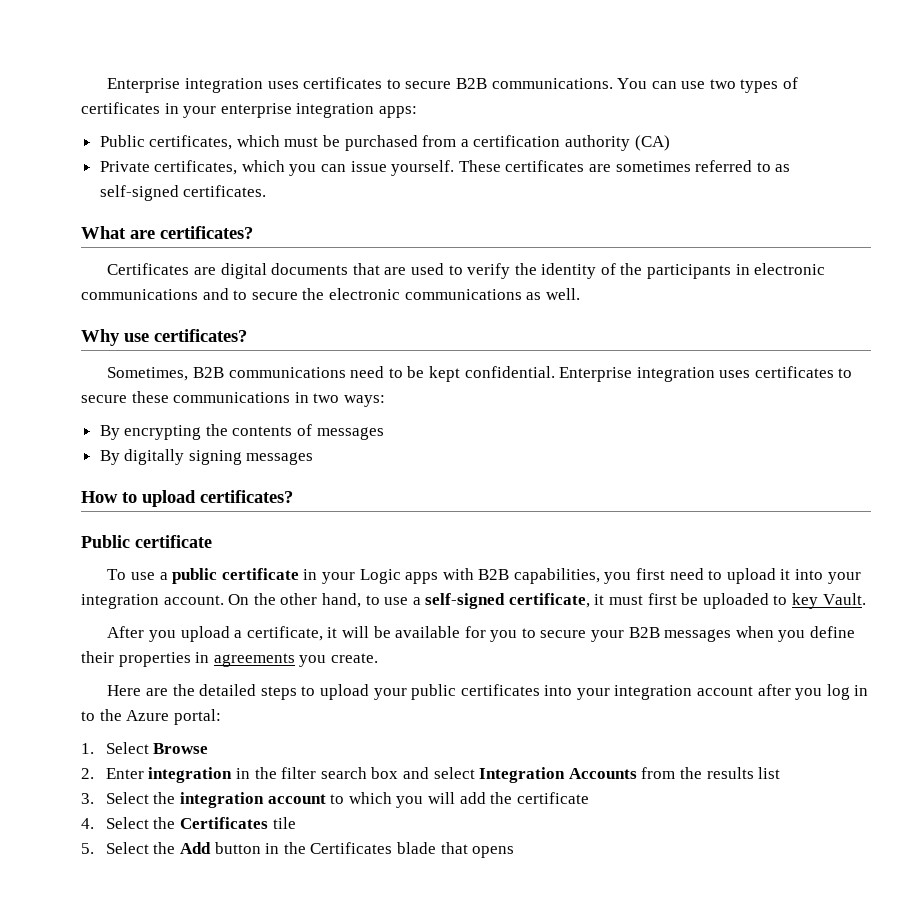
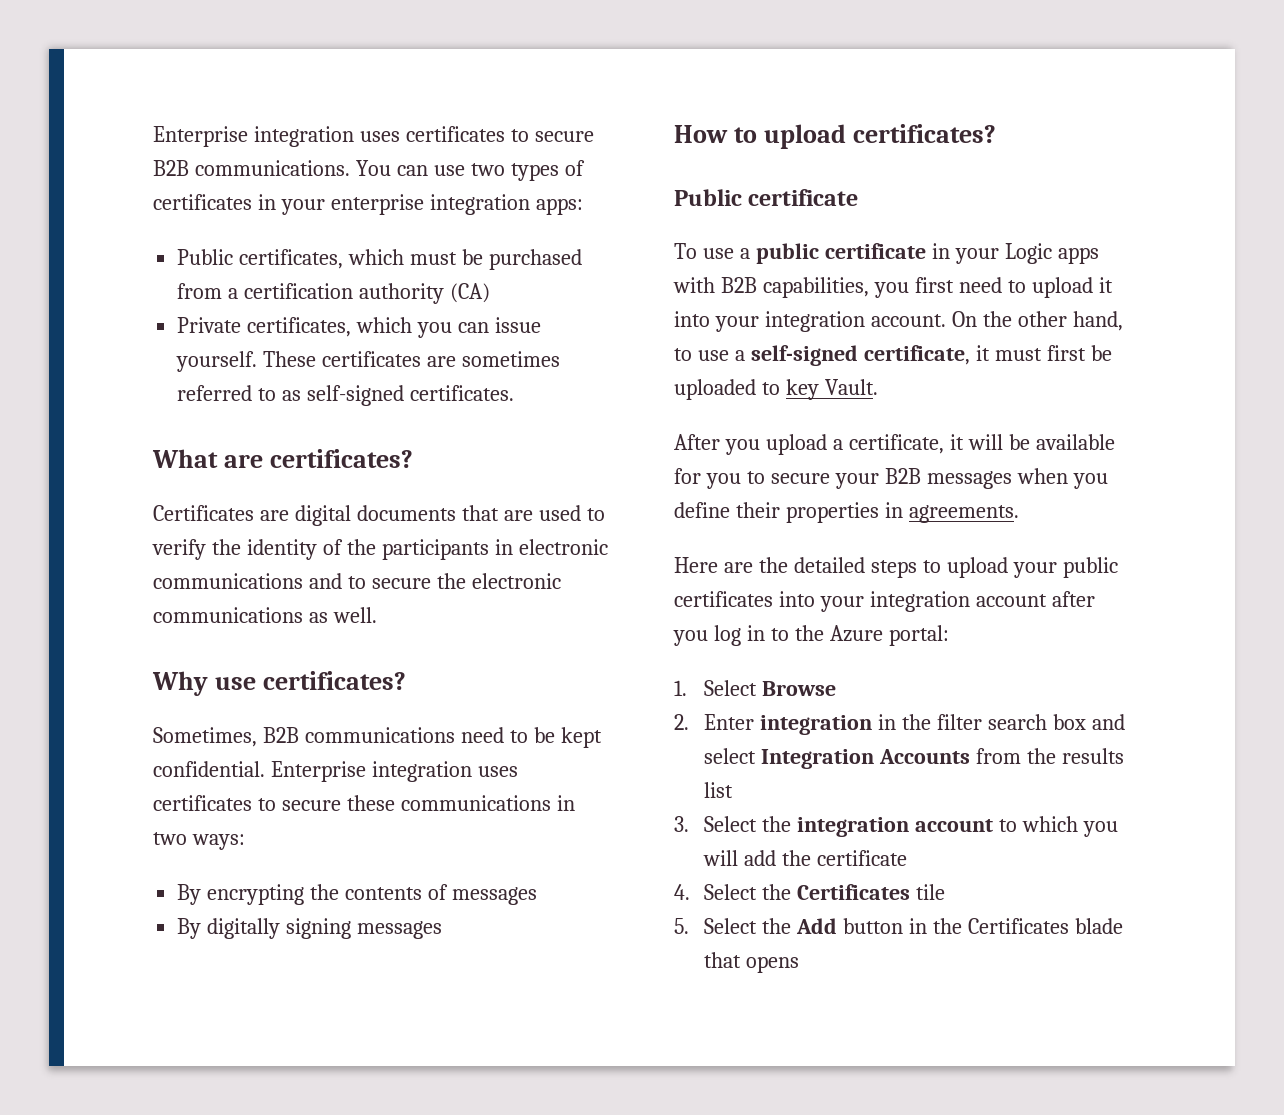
[213,653,378,667] agreements you create. -> [908,505,1019,523] agreements.

